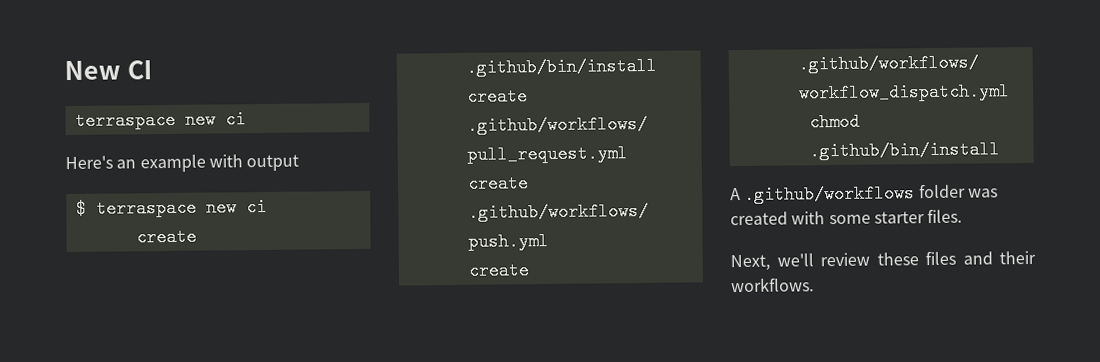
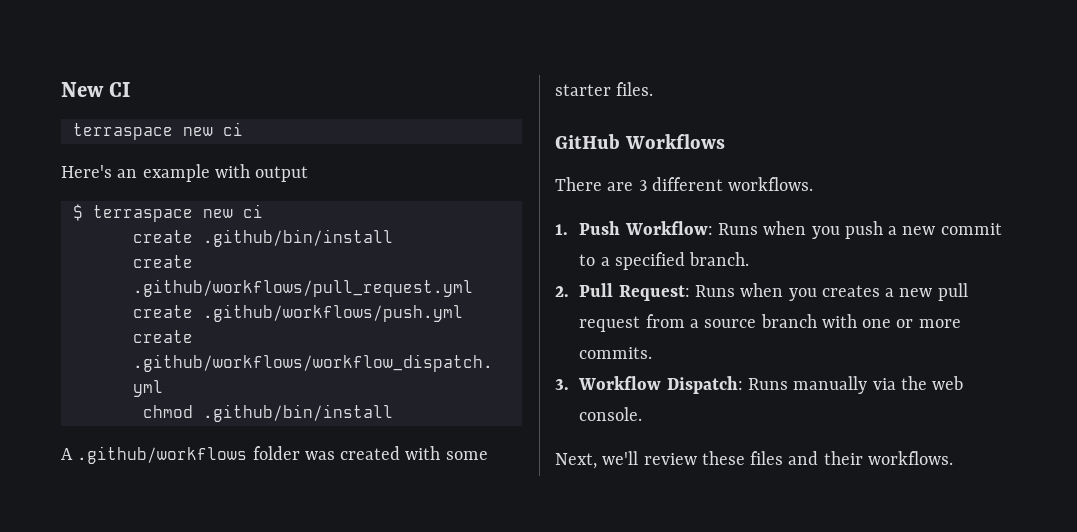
(963, 216) none -> [555,134,725,149] [555,177,814,191] [555,221,1002,239] [579,252,750,270] [555,283,968,301] [579,314,961,332] [579,347,653,359] [555,376,964,394] [579,407,643,421] // GitHub Workflows // There are 3 different workflows. // 1. Push Workflow: Runs when you push a new commit to a specified branch. // 2. Pull Request: Runs when you creates a new pull request from a source branch with one or more commits. // 3. Workflow Dispatch: Runs manually via the web console.

